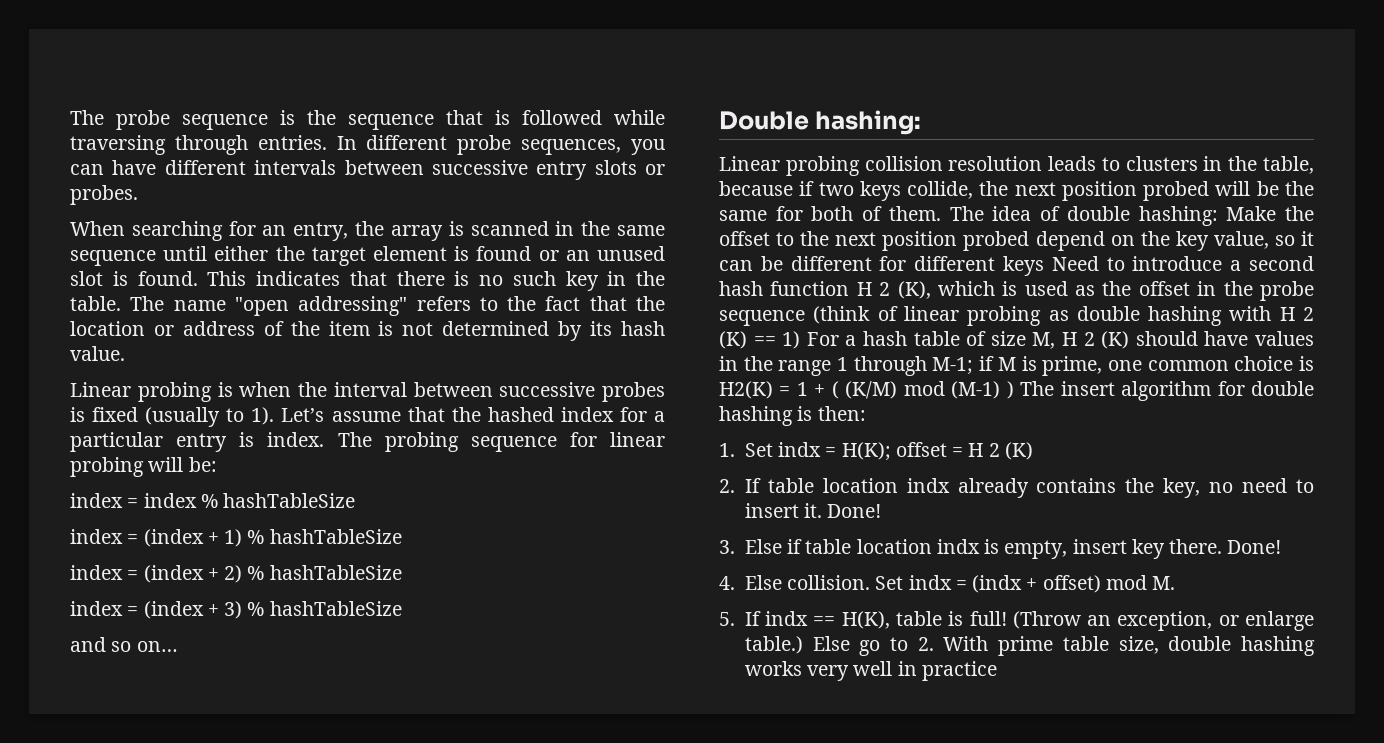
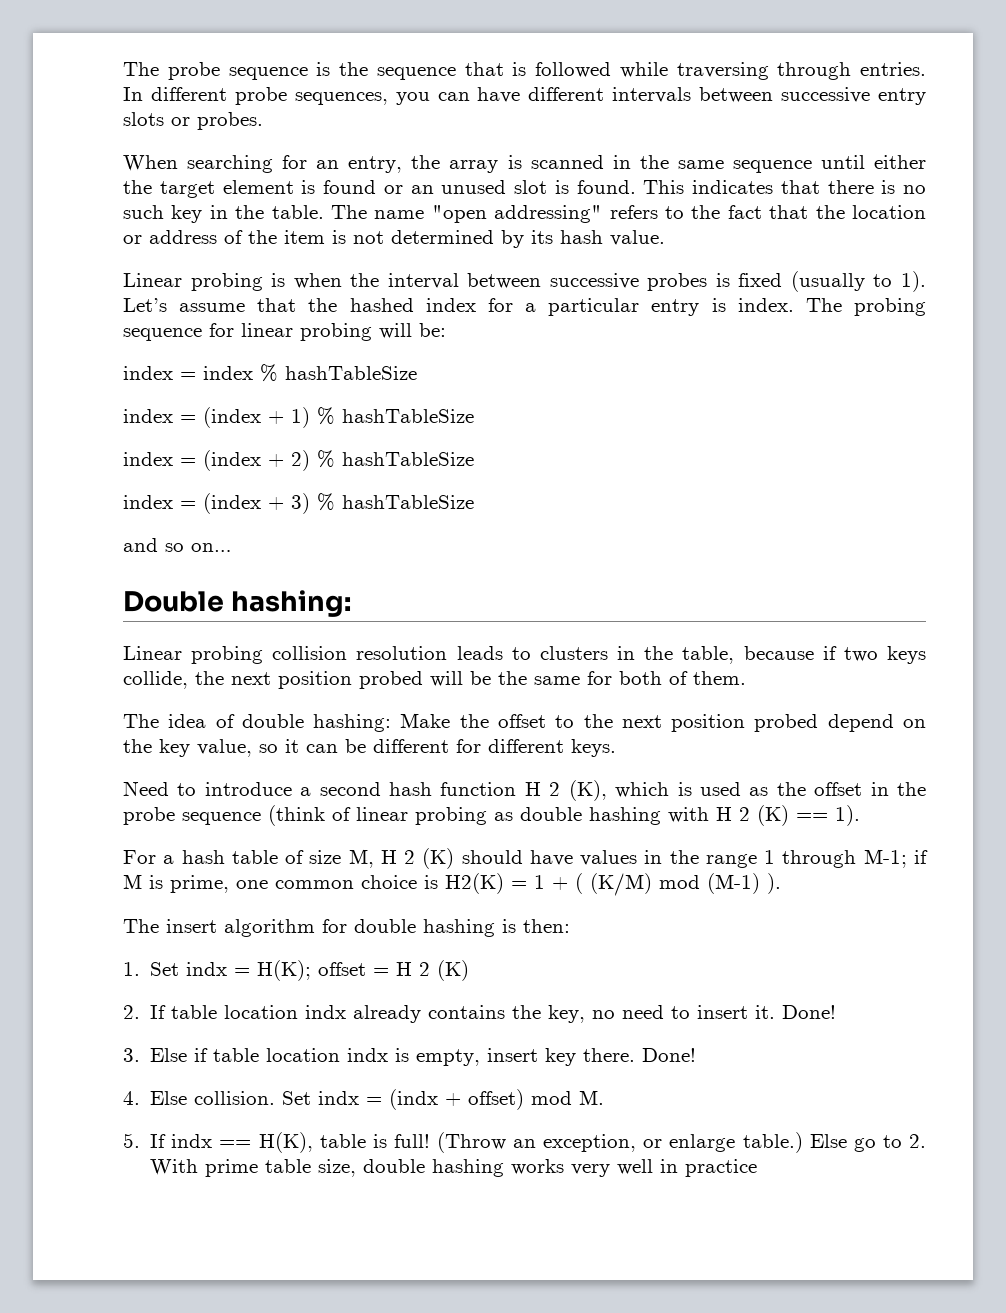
(941, 213) none -> (746, 678) //
[1003,256,1044,276] keys -> [571,739,616,757] keys. //
[782,331,801,349] 1) -> [835,805,860,826] 1). //
[1006,381,1014,399] ) -> [767,873,781,894] ). //

